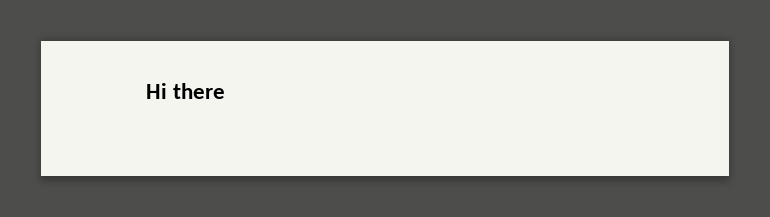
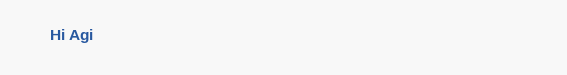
[173,83,226,99] there -> [69,29,94,43] Agi

